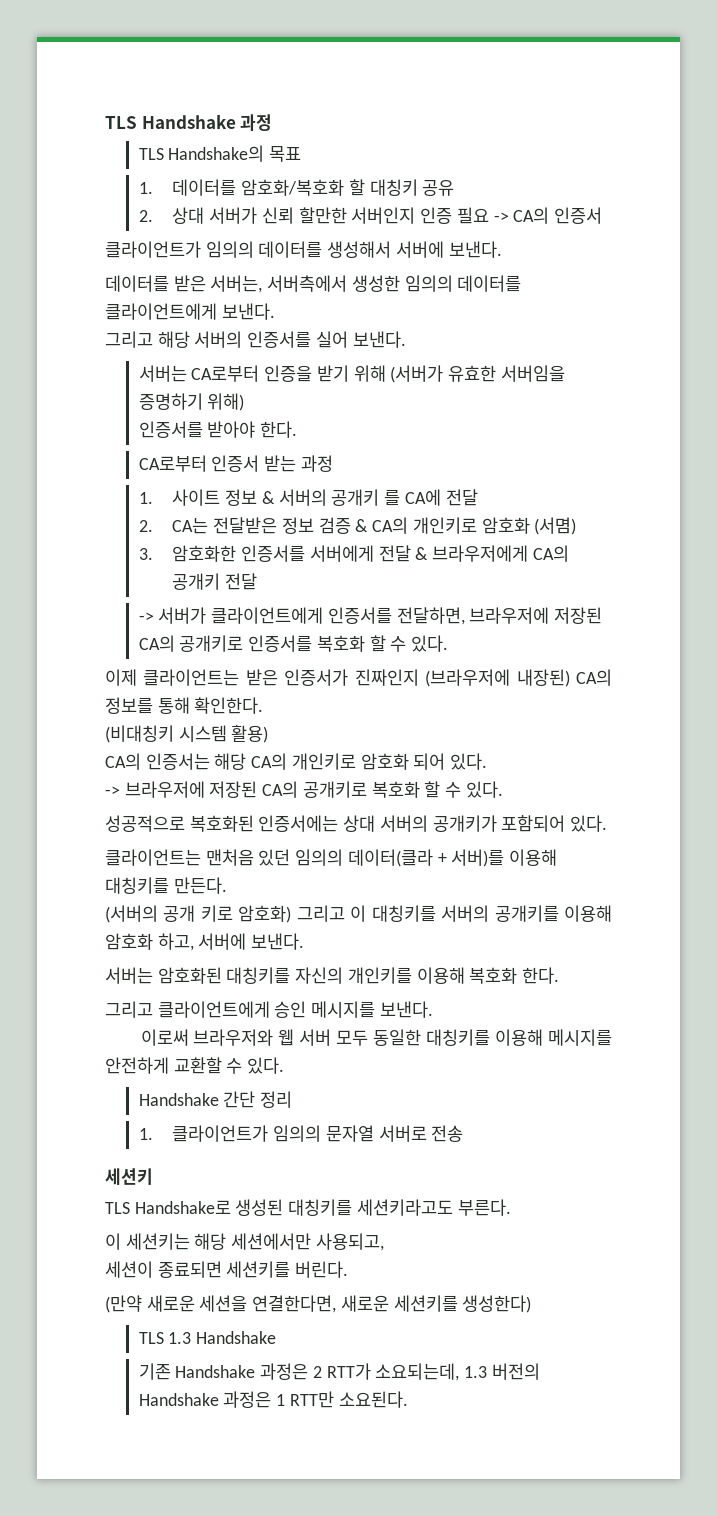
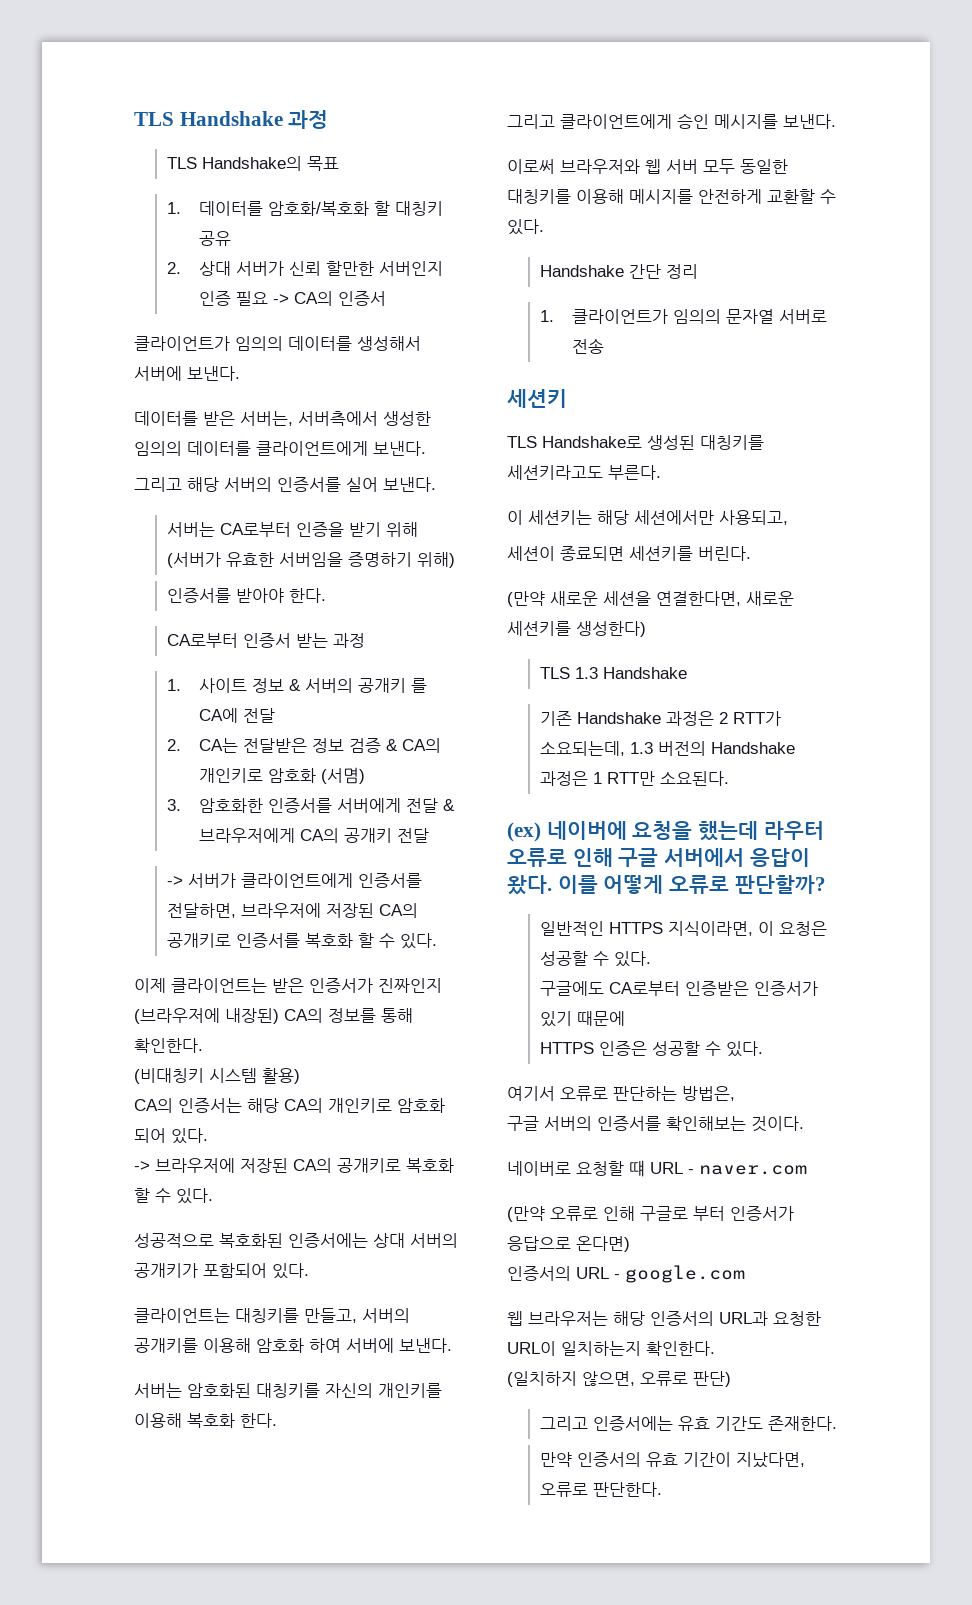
[205,849,558,867] [105,877,227,894] [105,905,436,923] 맨처음 있던 임의의 데이터(클라 + 서버)를 이용해 대칭키를 만든다. // (서버의 공개 키로 암호화) 그리고 이 대칭키를 -> [235,1308,357,1323] 대칭키를 만들고,
[157,933,194,951] 하고, -> [309,1338,341,1353] 하여
(408, 1399) none -> [507,821,824,842] [507,848,810,867] [507,875,826,895] [539,921,827,936] [539,951,651,967] [539,981,818,996] [539,1011,625,1027] [539,1041,763,1057] [507,1086,735,1101] [507,1116,804,1132] [507,1160,807,1177] [507,1206,794,1222] [507,1236,630,1252] [507,1265,745,1283] [507,1311,821,1326] [507,1341,715,1356] [507,1371,731,1387] [539,1416,837,1431] [539,1452,805,1468] [539,1482,662,1497] // (ex) 네이버에 요청을 했는데 라우터 오류로 인해 구글 서버에서 응답이 왔다. 이를 어떻게 오류로 판단할까? // 일반적인 HTTPS 지식이라면, 이 요청은 성공할 수 있다. // 구글에도 CA로부터 인증받은 인증서가 있기 때문에 // HTTPS 인증은 성공할 수 있다. // 여기서 오류로 판단하는 방법은, // 구글 서버의 인증서를 확인해보는 것이다. // 네이버로 요청할 떄 URL - naver.com // (만약 오류로 인해 구글로 부터 인증서가 응답으로 온다면) // 인증서의 URL - google.com // 웹 브라우저는 해당 인증서의 URL과 요청한 URL이 일치하는지 확인한다. // (일치하지 않으면, 오류로 판단) // 그리고 인증서에는 유효 기간도 존재한다. // 만약 인증서의 유효 기간이 지났다면, 오류로 판단한다.

